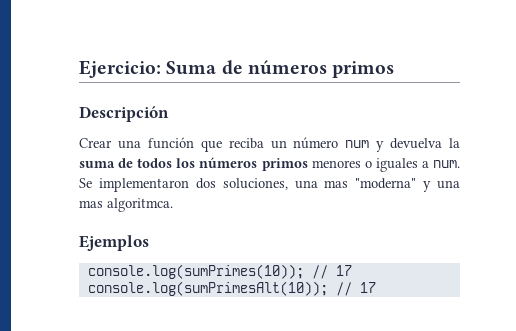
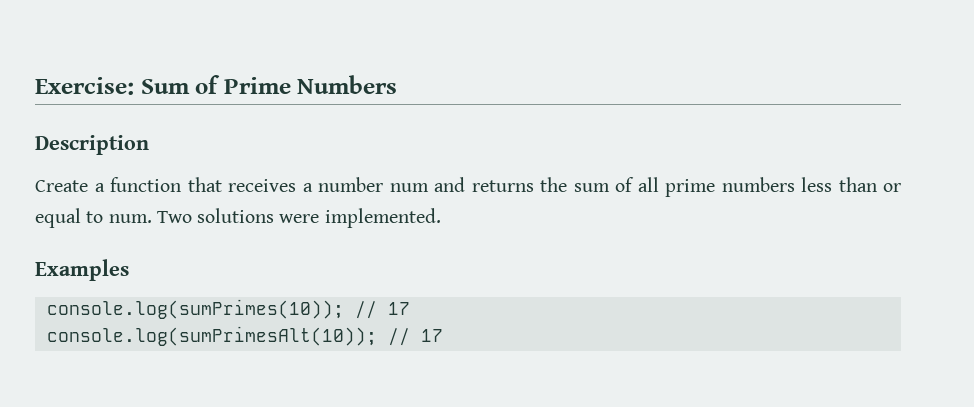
[79,60,395,78] [79,106,169,122] [79,137,460,152] [79,157,461,172] [79,178,460,192] [79,198,173,212] [79,235,149,251] Ejercicio: Suma de números primos // Descripción // Crear una función que reciba un número num y devuelva la suma de todos los números primos menores o iguales a num. Se implementaron dos soluciones, una mas "moderna" y una mas algoritmca. // Ejemplos -> [35,75,398,95] [35,135,149,155] [35,177,901,197] [35,208,441,228] [35,259,129,281] Exercise: Sum of Prime Numbers // Description // Create a function that receives a number num and returns the sum of all prime numbers less than or equal to num. Two solutions were implemented. // Examples

